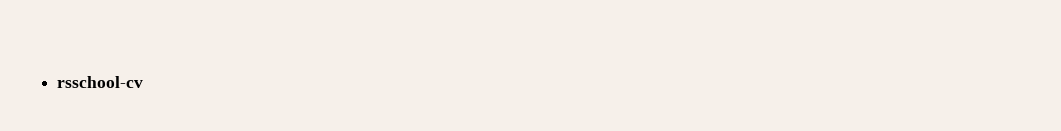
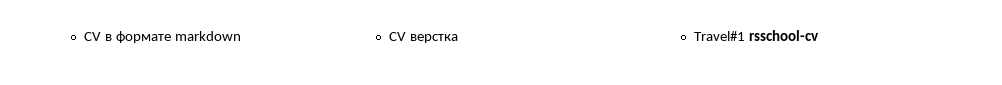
(57, 82) none -> [83,31,241,43] [388,32,458,43] [693,31,745,41] CV в формате markdown // CV верстка // Travel#1

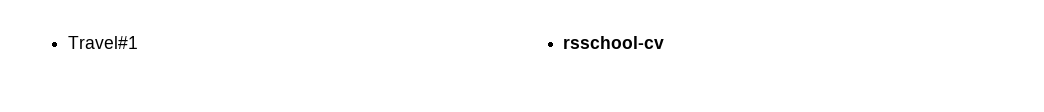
[83,31,241,43] [388,32,458,43] [693,31,745,41] CV в формате markdown // CV верстка // Travel#1 -> [68,36,139,49] Travel#1 //

